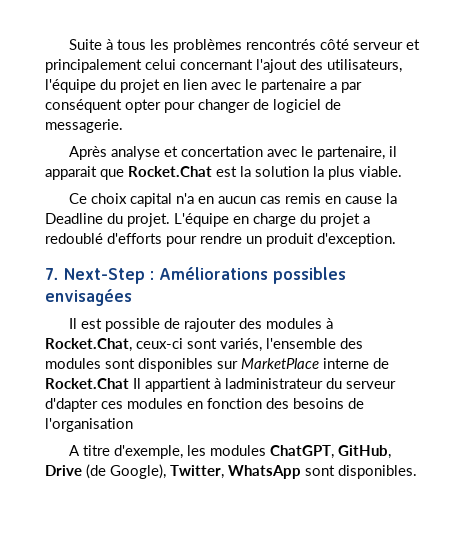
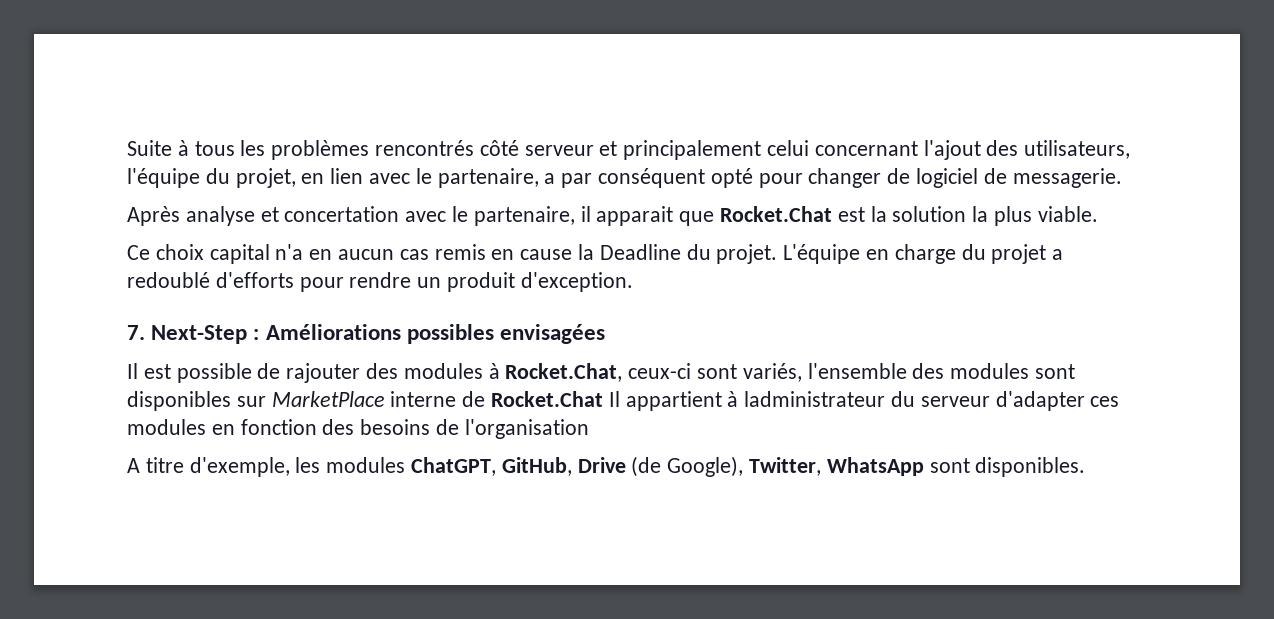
[120,79,160,93] projet -> [235,168,296,188] projet,
[261,79,326,93] partenaire -> [437,168,539,188] partenaire,
[125,99,161,113] opter -> [710,168,753,188] opté
[45,398,98,412] d'dapter -> [995,391,1085,411] d'adapter

